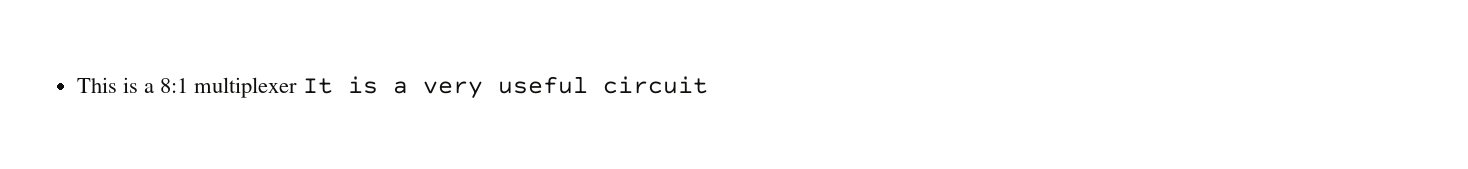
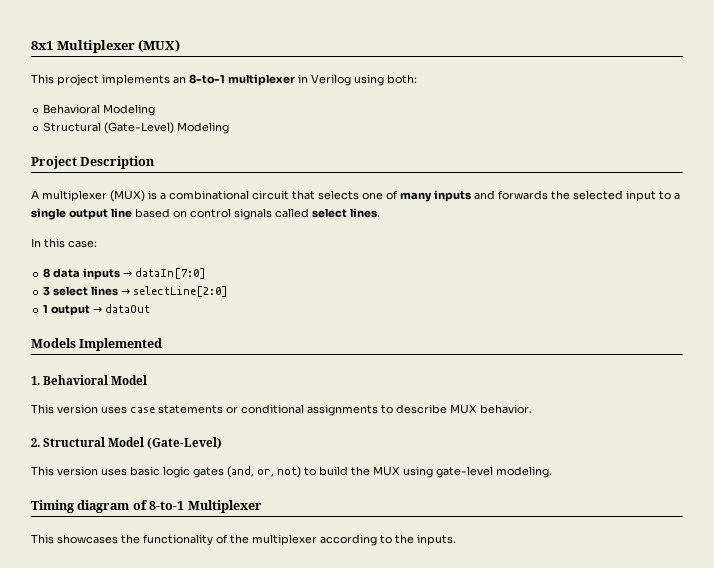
[76,76,709,99] This is a 8:1 multiplexer It is a very useful circuit -> [31,39,181,53] [31,74,417,86] [43,104,156,116] [43,122,230,134] [31,156,156,169] [31,190,680,202] [31,208,380,220] [31,238,97,248] [43,268,207,280] [43,286,229,297] [43,304,151,316] [31,338,163,351] [31,375,148,385] [31,404,532,416] [31,437,223,449] [31,466,552,478] [31,500,262,513] [31,534,456,546] 8x1 Multiplexer (MUX) // This project implements an 8-to-1 multiplexer in Verilog using both: // Behavioral Modeling // Structural (Gate-Level) Modeling // Project Description // A multiplexer (MUX) is a combinational circuit that selects one of many inputs and forwards the selected input to a single output line based on control signals called select lines. // In this case: // 8 data inputs → dataIn[7:0] // 3 select lines → selectLine[2:0] // 1 output → dataOut // Models Implemented // 1. Behavioral Model // This version uses case statements or conditional assignments to describe MUX behavior. // 2. Structural Model (Gate-Level) // This version uses basic logic gates (and, or, not) to build the MUX using gate-level modeling. // Timing diagram of 8-to-1 Multiplexer // This showcases the functionality of the multiplexer according to the inputs.

